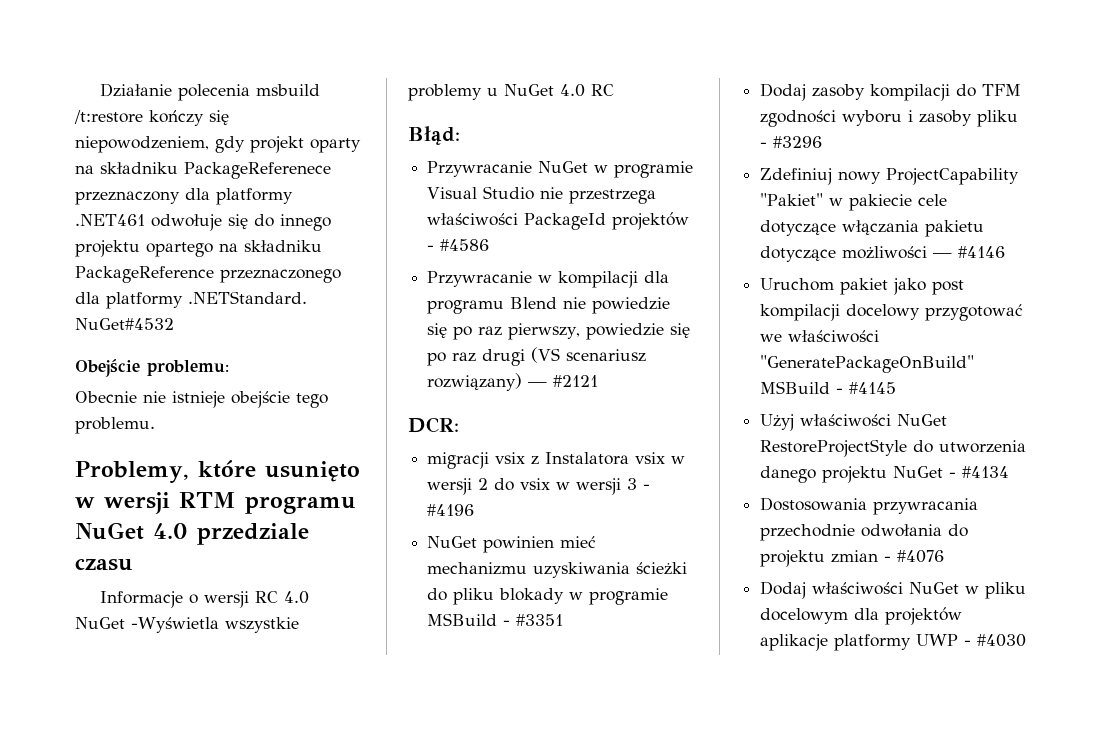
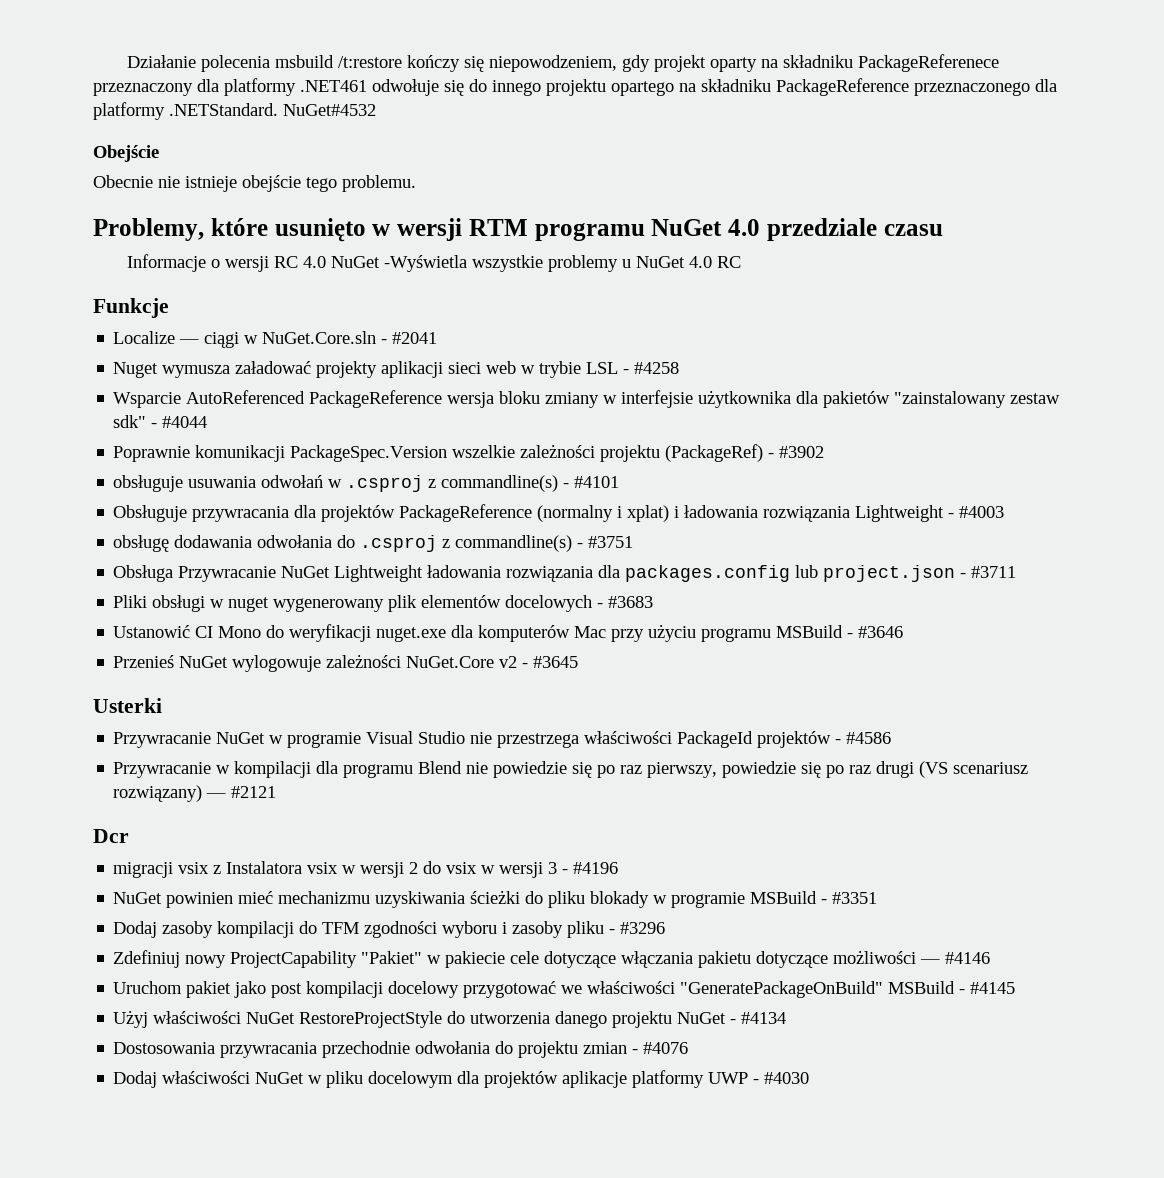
[147,360,229,376] problemu: -> (159, 153) none
[408,126,460,145] Błąd: -> [93,298,169,318] [113,331,438,348] [113,361,680,378] [113,390,1061,408] [113,415,208,428] [113,444,825,462] [113,475,620,492] [113,504,1005,522] [113,535,634,552] [113,565,1017,582] [113,595,654,612] [113,624,904,642] [113,654,579,672] [93,698,162,713] Funkcje // Localize — ciągi w NuGet.Core.sln - #2041 // Nuget wymusza załadować projekty aplikacji sieci web w trybie LSL - #4258 // Wsparcie AutoReferenced PackageReference wersja bloku zmiany w interfejsie użytkownika dla pakietów "zainstalowany zestaw sdk" - #4044 // Poprawnie komunikacji PackageSpec.Version wszelkie zależności projektu (PackageRef) - #3902 // obsługuje usuwania odwołań w .csproj z commandline(s) - #4101 // Obsługuje przywracania dla projektów PackageReference (normalny i xplat) i ładowania rozwiązania Lightweight - #4003 // obsługę dodawania odwołania do .csproj z commandline(s) - #3751 // Obsługa Przywracanie NuGet Lightweight ładowania rozwiązania dla packages.config lub project.json - #3711 // Pliki obsługi w nuget wygenerowany plik elementów docelowych - #3683 // Ustanowić CI Mono do weryfikacji nuget.exe dla komputerów Mac przy użyciu programu MSBuild - #3646 // Przenieś NuGet wylogowuje zależności NuGet.Core v2 - #3645 // Usterki
[408,417,459,433] DCR: -> [93,829,129,843] Dcr

